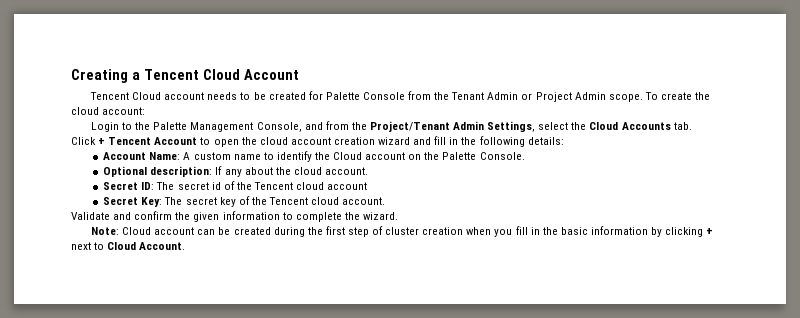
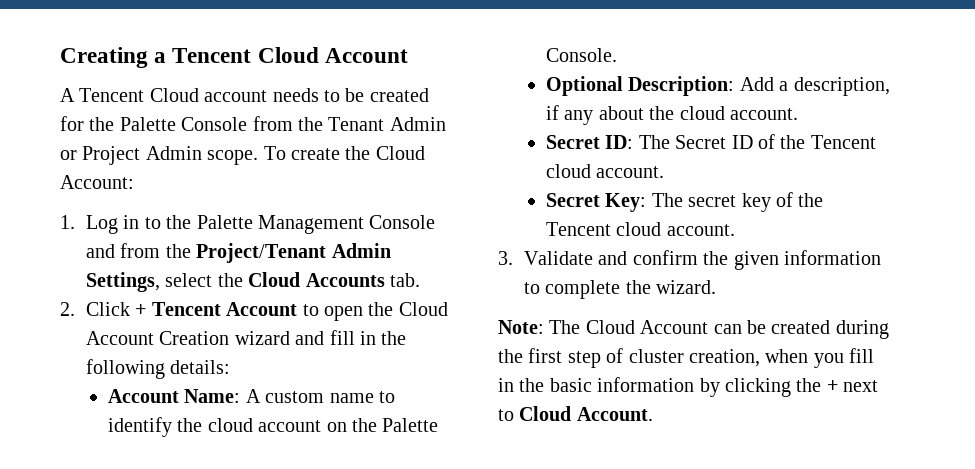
(299, 74) none -> [60,88,75,102] A
(323, 95) none -> [89,117,115,131] the
[71,107,146,115] [90,122,119,132] cloud account: // Login -> [375,146,425,160] [60,175,134,189] [60,215,140,234] Cloud Account: // 1. Log in
[256,122,302,132] Console, -> [369,215,436,229] Console
(692, 126) none -> [60,302,75,316] 2.
[259,137,375,145] cloud account creation -> [398,302,448,316] [86,331,230,345] Cloud Account Creation
[333,152,363,160] Cloud -> [207,418,253,432] cloud
[150,166,223,177] description: If -> [628,76,890,96] [546,105,560,120] Description: Add a description, if
[177,181,368,190] secret id of the Tencent cloud account -> [675,134,876,149] [546,164,665,178] Secret ID of the Tencent cloud account.
(386, 201) none -> [498,251,513,265] 3.
[122,227,195,235] Cloud account -> [549,320,709,334] The Cloud Account
[422,227,464,235] creation -> [689,349,760,367] creation,
(704, 232) none -> [796,378,822,392] the

